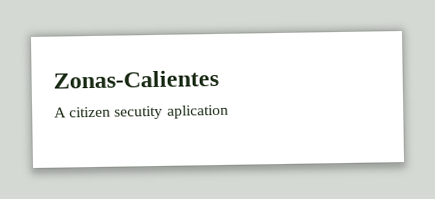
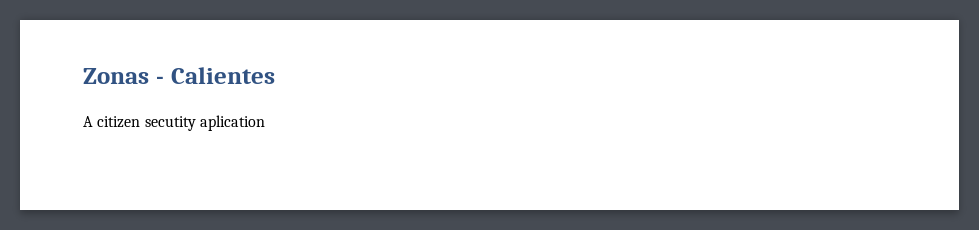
[53,69,219,89] Zonas-Calientes -> [83,67,275,84] Zonas - Calientes

